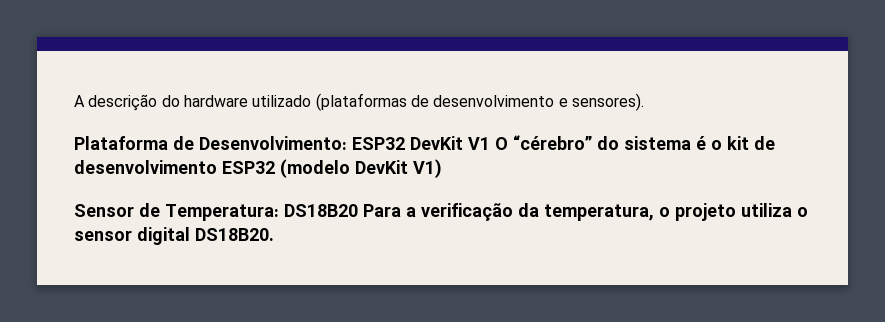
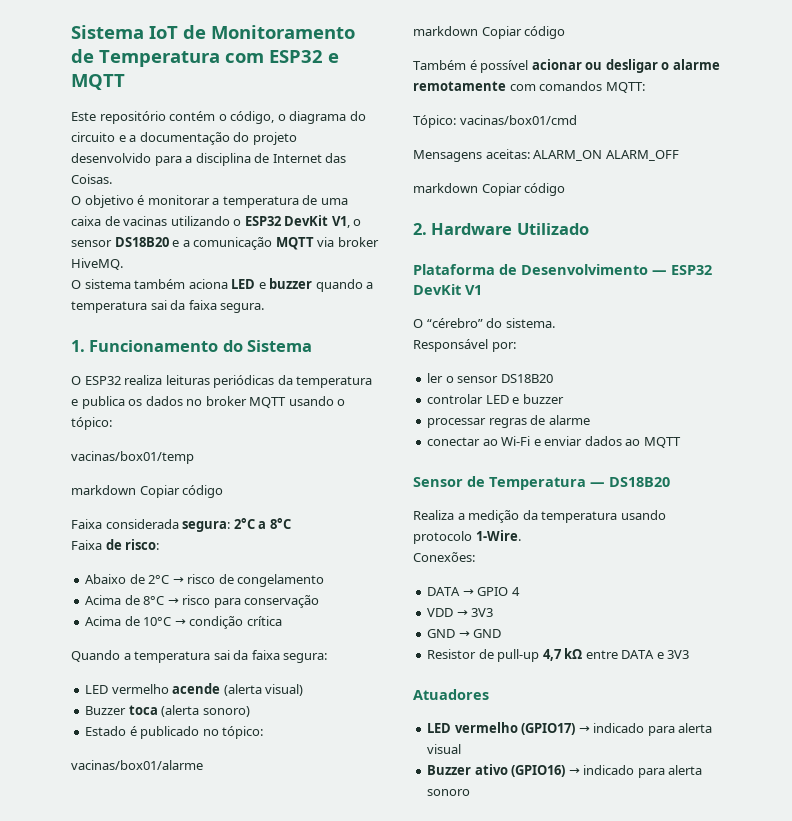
[74,93,644,111] A descrição do hardware utilizado (plataformas de desenvolvimento e sensores). -> [71,25,355,39] [71,49,339,67] [71,74,125,90] [71,111,366,124] [71,132,297,145] [71,153,347,166] [71,174,112,184] [71,195,348,208] [71,215,362,228] [71,237,379,250] [71,258,123,270] [71,278,374,292] [71,300,265,313] [71,340,313,352] [71,375,373,388] [71,396,346,409] [71,417,112,430] [71,451,194,464] [71,485,224,498] [71,518,291,532] [71,539,160,550] [85,574,325,587] [85,595,320,608] [85,616,282,629] [71,650,328,663] [85,683,304,696] [85,705,250,717] [85,726,264,739] [71,760,203,770] [413,26,566,39] [413,59,720,73] [413,81,645,93] [413,115,577,128] [413,149,679,162] [413,183,566,196] [413,223,589,235] Sistema IoT de Monitoramento de Temperatura com ESP32 e MQTT // Este repositório contém o código, o diagrama do circuito e a documentação do projeto desenvolvido para a disciplina de Internet das Coisas. // O objetivo é monitorar a temperatura de uma caixa de vacinas utilizando o ESP32 DevKit V1, o sensor DS18B20 e a comunicação MQTT via broker HiveMQ. // O sistema também aciona LED e buzzer quando a temperatura sai da faixa segura. // 1. Funcionamento do Sistema // O ESP32 realiza leituras periódicas da temperatura e publica os dados no broker MQTT usando o tópico: // vacinas/box01/temp // markdown Copiar código // Faixa considerada segura: 2°C a 8°C // Faixa de risco: // Abaixo de 2°C → risco de congelamento // Acima de 8°C → risco para conservação // Acima de 10°C → condição crítica // Quando a temperatura sai da faixa segura: // LED vermelho acende (alerta visual) // Buzzer toca (alerta sonoro) // Estado é publicado no tópico: // vacinas/box01/alarme // markdown Copiar código // Também é possível acionar ou desligar o alarme remotamente com comandos MQTT: // Tópico: vacinas/box01/cmd // Mensagens aceitas: ALARM_ON ALARM_OFF // markdown Copiar código // 2. Hardware Utilizado
[199,136,347,150] Desenvolvimento: -> [521,264,667,275] Desenvolvimento —
(490, 143) none -> (482, 290) //
[624,136,775,150] [74,159,442,178] sistema é o kit de desenvolvimento ESP32 (modelo DevKit V1) -> [505,318,555,328] [413,339,516,352] [427,373,553,383] [427,394,564,404] [427,415,590,428] [427,436,681,448] sistema. // Responsável por: // ler o sensor DS18B20 // controlar LED e buzzer // processar regras de alarme // conectar ao Wi-Fi e enviar dados ao MQTT
[165,203,808,221] [74,227,274,245] Temperatura: DS18B20 Para a verificação da temperatura, o projeto utiliza o sensor digital DS18B20. -> [489,477,670,490] [413,510,666,523] [413,530,521,544] [413,552,475,562] [427,587,520,596] [427,608,494,617] [427,629,502,638] [427,648,690,662] [413,689,489,700] [427,722,713,736] [427,744,462,754] [427,764,703,778] [427,789,471,796] Temperatura — DS18B20 // Realiza a medição da temperatura usando protocolo 1-Wire. // Conexões: // DATA → GPIO 4 // VDD → 3V3 // GND → GND // Resistor de pull-up 4,7 kΩ entre DATA e 3V3 // Atuadores // LED vermelho (GPIO17) → indicado para alerta visual // Buzzer ativo (GPIO16) → indicado para alerta sonoro

